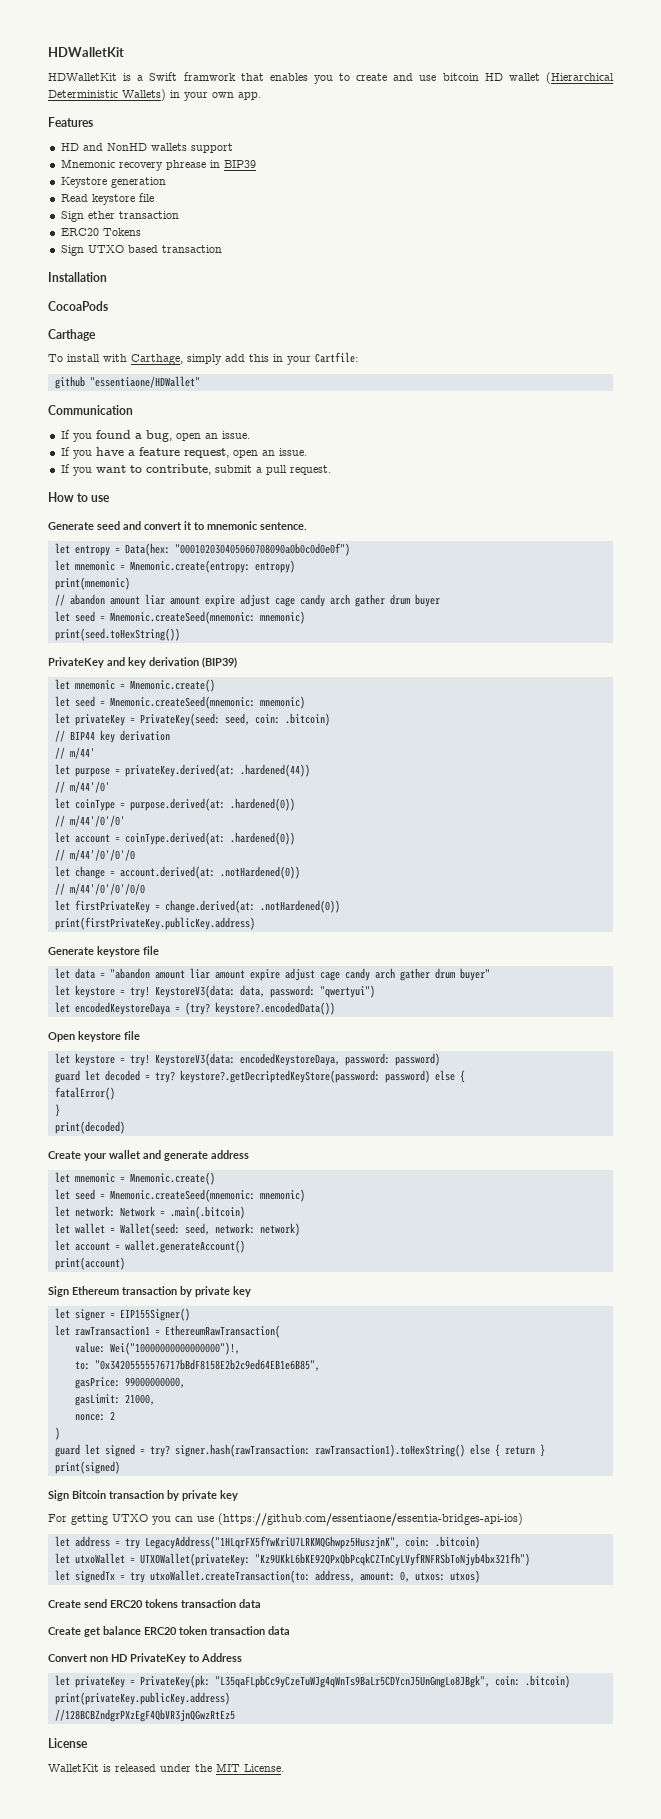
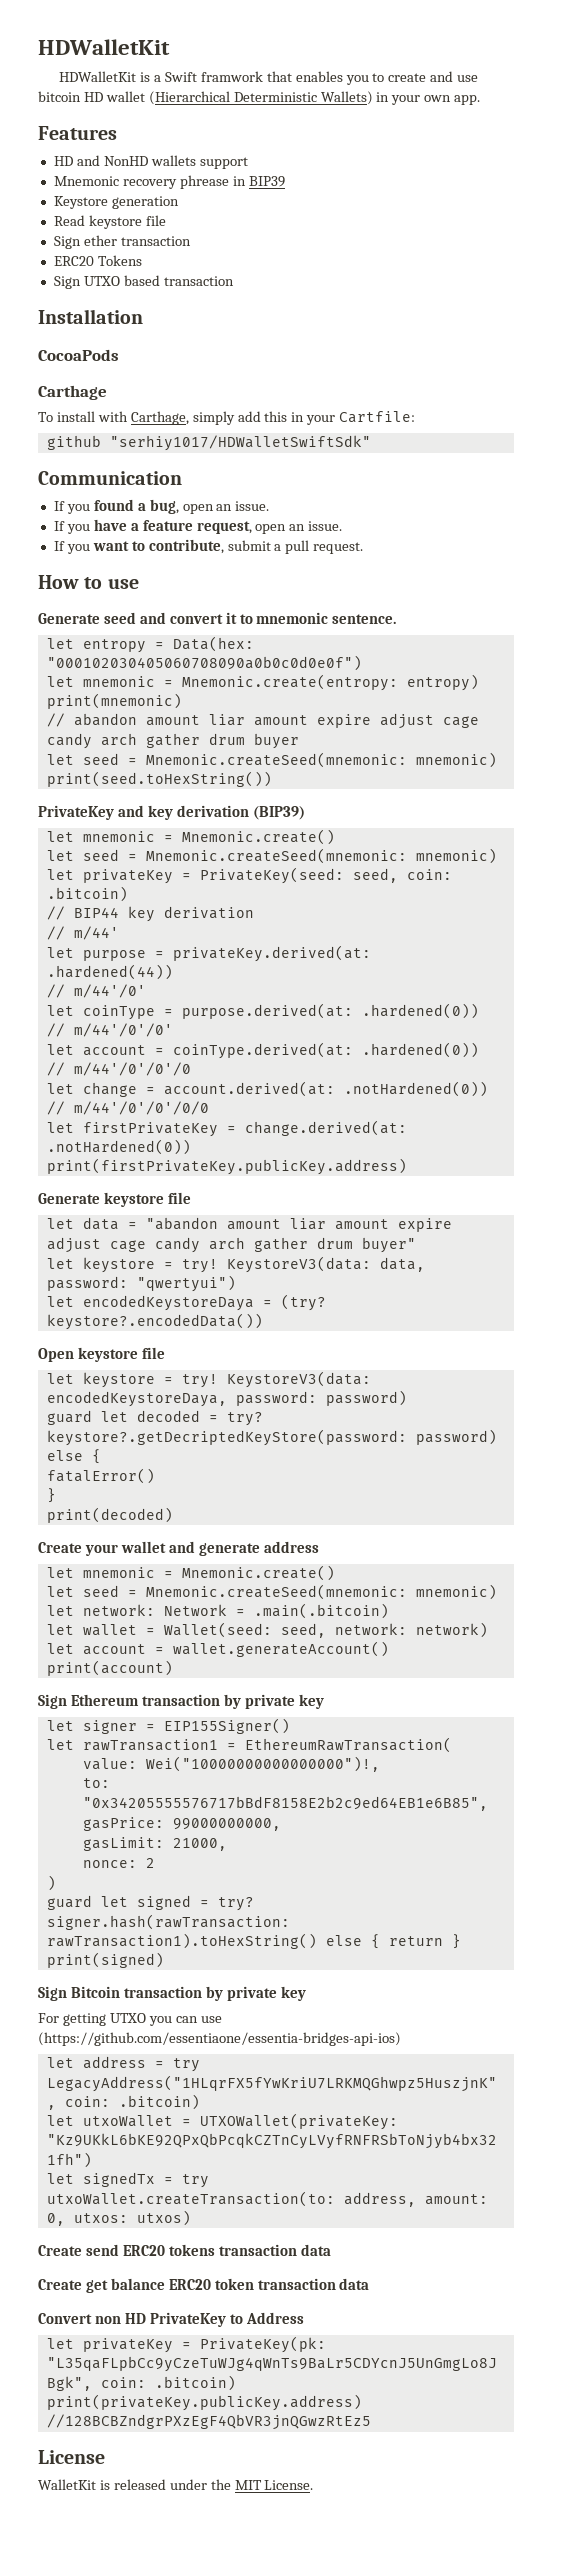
[89,376,200,388] "essentiaone/HDWallet" -> [109,435,371,451] "serhiy1017/HDWalletSwiftSdk"

